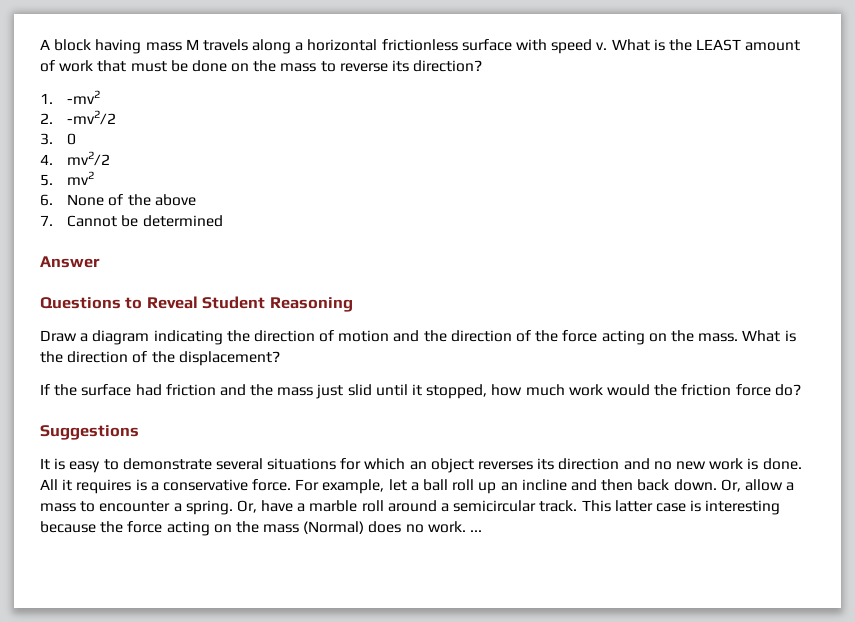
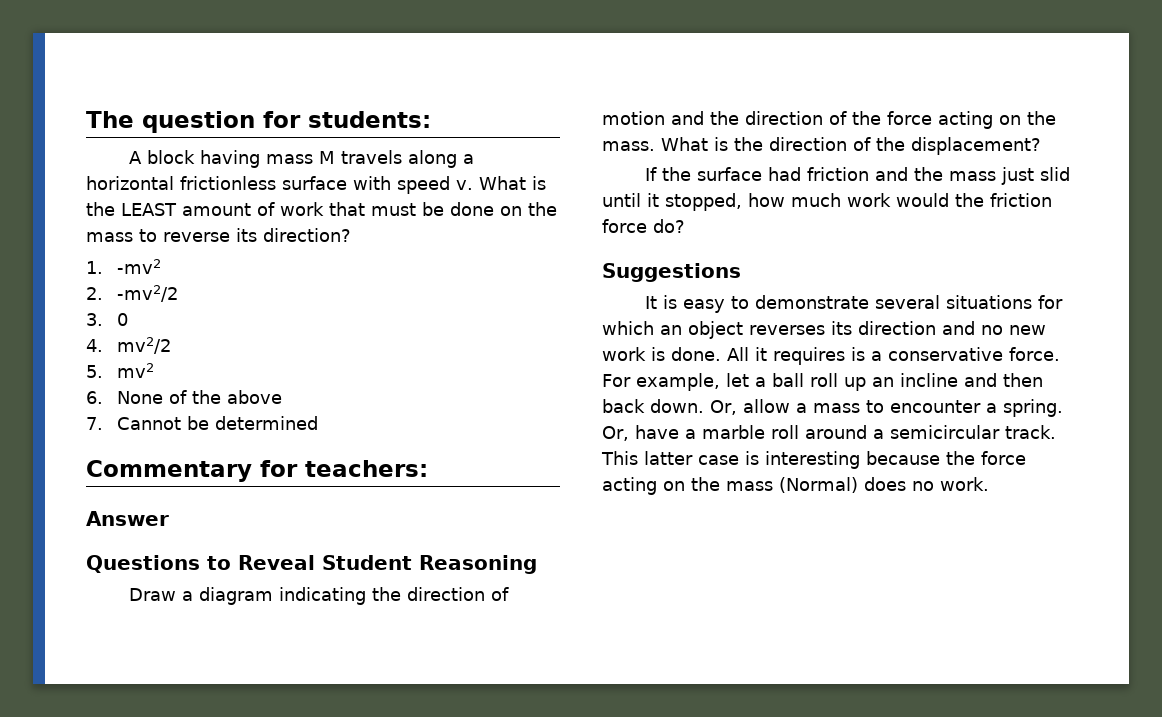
(40, 44) none -> [86,111,431,133] The question for students: //
(223, 221) none -> [86,460,428,482] // Commentary for teachers:
[470,530,483,532] ... -> (989, 484) none

